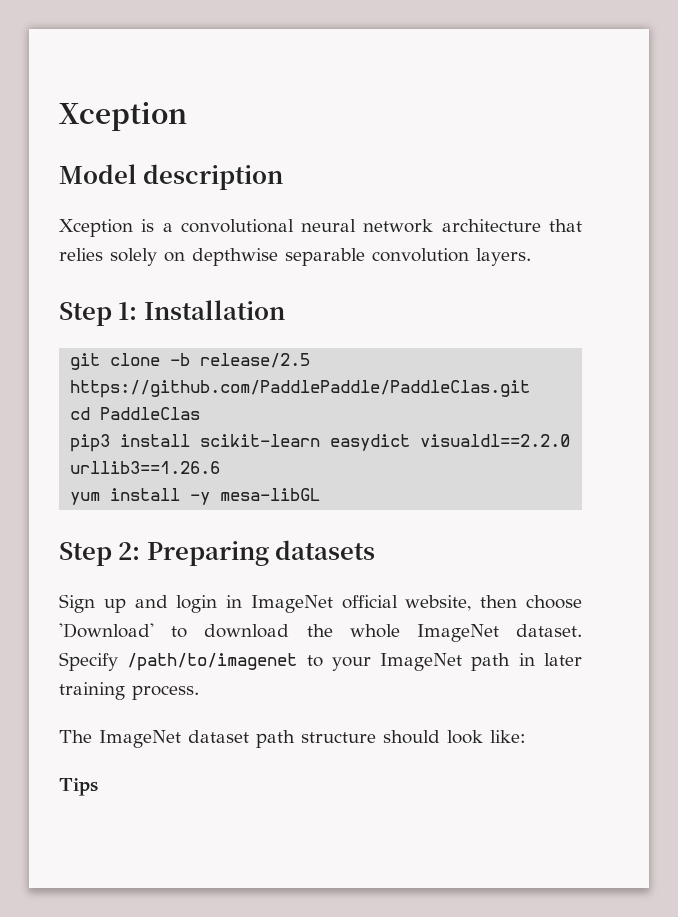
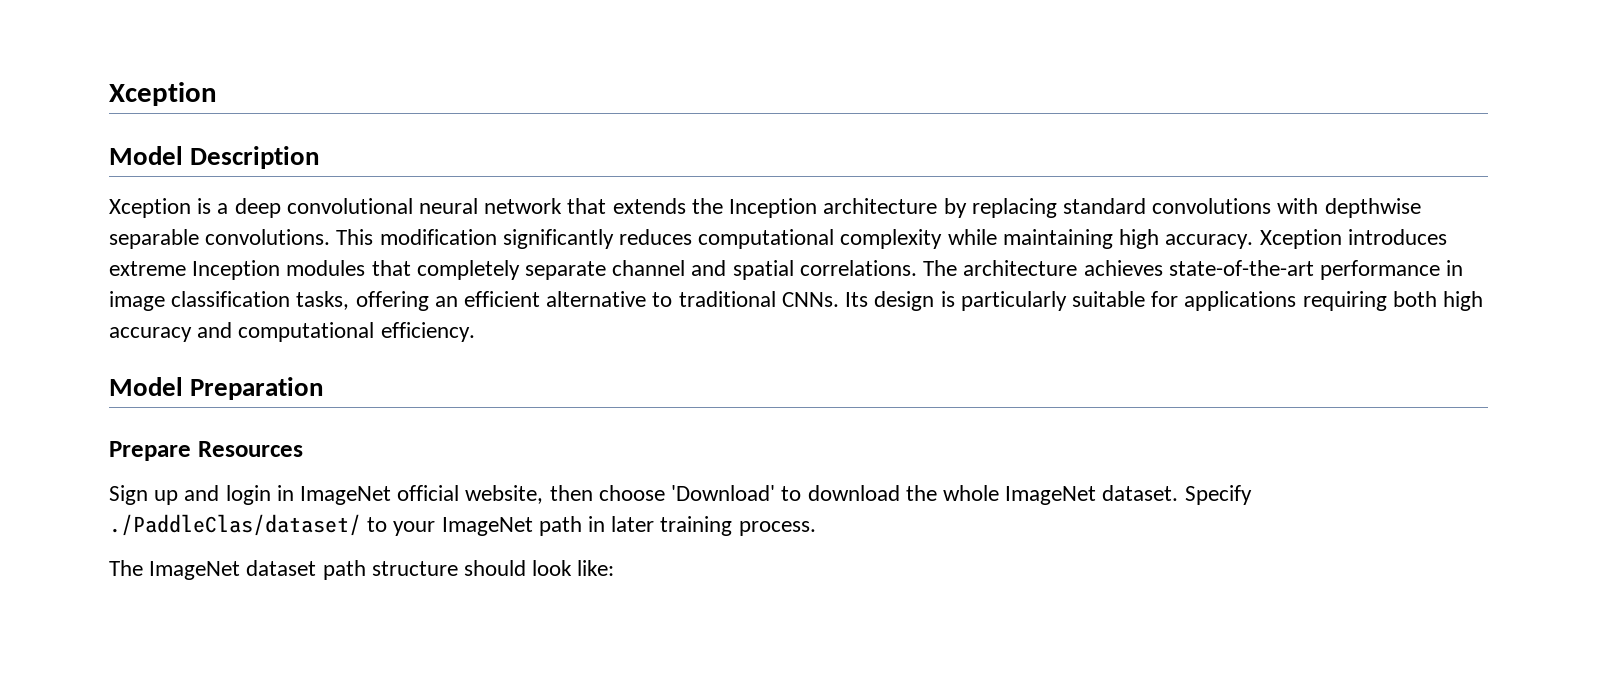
[143,164,284,190] description -> [190,146,320,169] Description
(173, 227) none -> [234,198,281,218] deep
[441,219,582,232] [59,248,531,266] [59,300,285,326] [70,353,311,370] [70,380,531,398] [70,407,201,420] [70,434,571,452] [70,461,221,474] [70,488,321,505] [59,540,376,566] architecture that relies solely on depthwise separable convolution layers. // Step 1: Installation // git clone -b release/2.5 https://github.com/PaddlePaddle/PaddleClas.git // cd PaddleClas // pip3 install scikit-learn easydict visualdl==2.2.0 urllib3==1.26.6 // yum install -y mesa-libGL // Step 2: Preparing datasets -> [567,198,1421,218] [109,229,1447,249] [109,260,1464,280] [109,291,1483,311] [109,322,475,342] [109,377,324,400] [109,441,303,461] that extends the Inception architecture by replacing standard convolutions with depthwise separable convolutions. This modification significantly reduces computational complexity while maintaining high accuracy. Xception introduces extreme Inception modules that completely separate channel and spatial correlations. The architecture achieves state-of-the-art performance in image classification tasks, offering an efficient alternative to traditional CNNs. Its design is particularly suitable for applications requiring both high accuracy and computational efficiency. // Model Preparation // Prepare Resources
[127,653,298,671] /path/to/imagenet -> [109,514,361,536] ./PaddleClas/dataset/
[59,778,98,796] // Tips -> (615, 568) none

